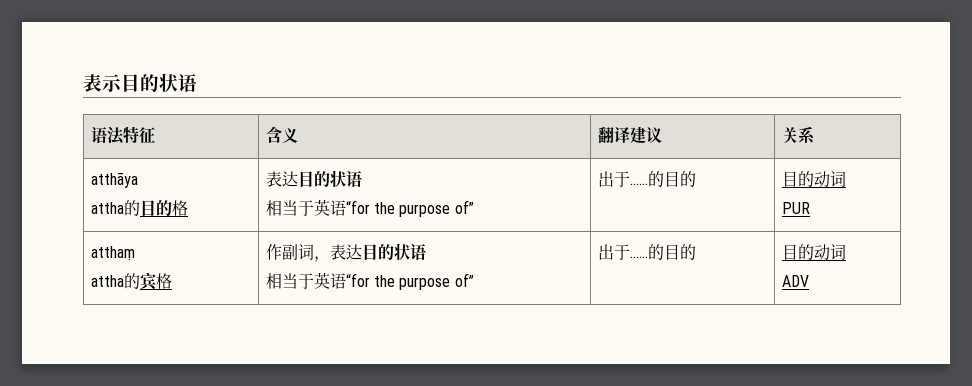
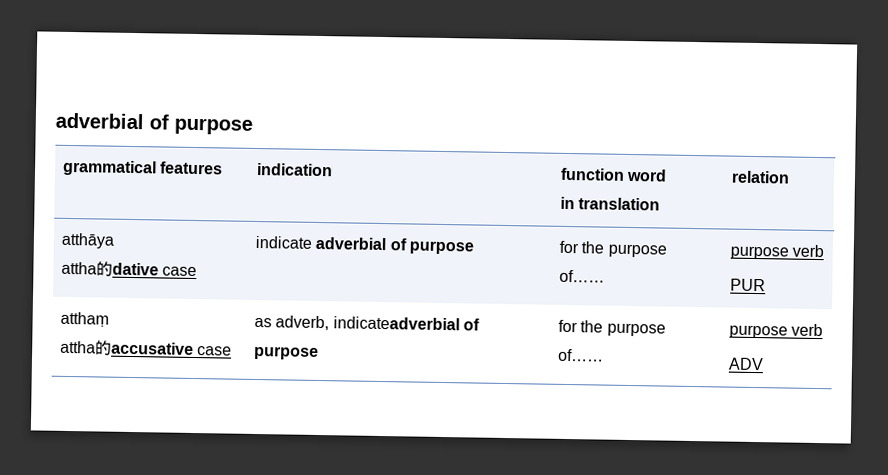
[83,73,197,92] [90,126,155,145] [265,126,298,143] [597,126,662,144] [781,126,815,144] [90,173,138,188] [90,200,188,216] [265,170,362,188] [265,199,474,217] [597,171,696,187] [781,171,846,188] [781,202,810,214] [90,246,135,261] [90,272,172,290] [265,243,426,262] [265,272,474,290] [597,244,696,260] [781,244,846,261] 表示目的状语 // 语法特征 | 含义 | 翻译建议 | 关系 // atthāya // attha的目的格 | 表达目的状语 // 相当于英语“for the purpose of” | 出于……的目的 | 目的动词 // PUR // atthaṃ // attha的宾格 | 作副词，表达目的状语 // 相当于英语“for the purpose of” | 出于……的目的 | 目的动词 -> [55,112,253,135] [62,159,224,177] [256,162,334,177] [560,167,668,182] [560,196,661,211] [731,170,791,184] [61,232,116,249] [61,261,198,277] [255,235,475,255] [559,240,667,258] [559,269,606,283] [730,244,825,260] [730,278,767,292] [60,311,110,328] [60,340,233,356] [254,315,481,331] [254,345,320,361] [558,319,666,337] [558,348,605,362] [729,323,824,339] adverbial of purpose // grammatical features | indication | function word // in translation | relation // atthāya // attha的dative case | indicate adverbial of purpose | for the purpose of…… | purpose verb // PUR // atthaṃ // attha的accusative case | as adverb, indicateadverbial of purpose | for the purpose of…… | purpose verb

